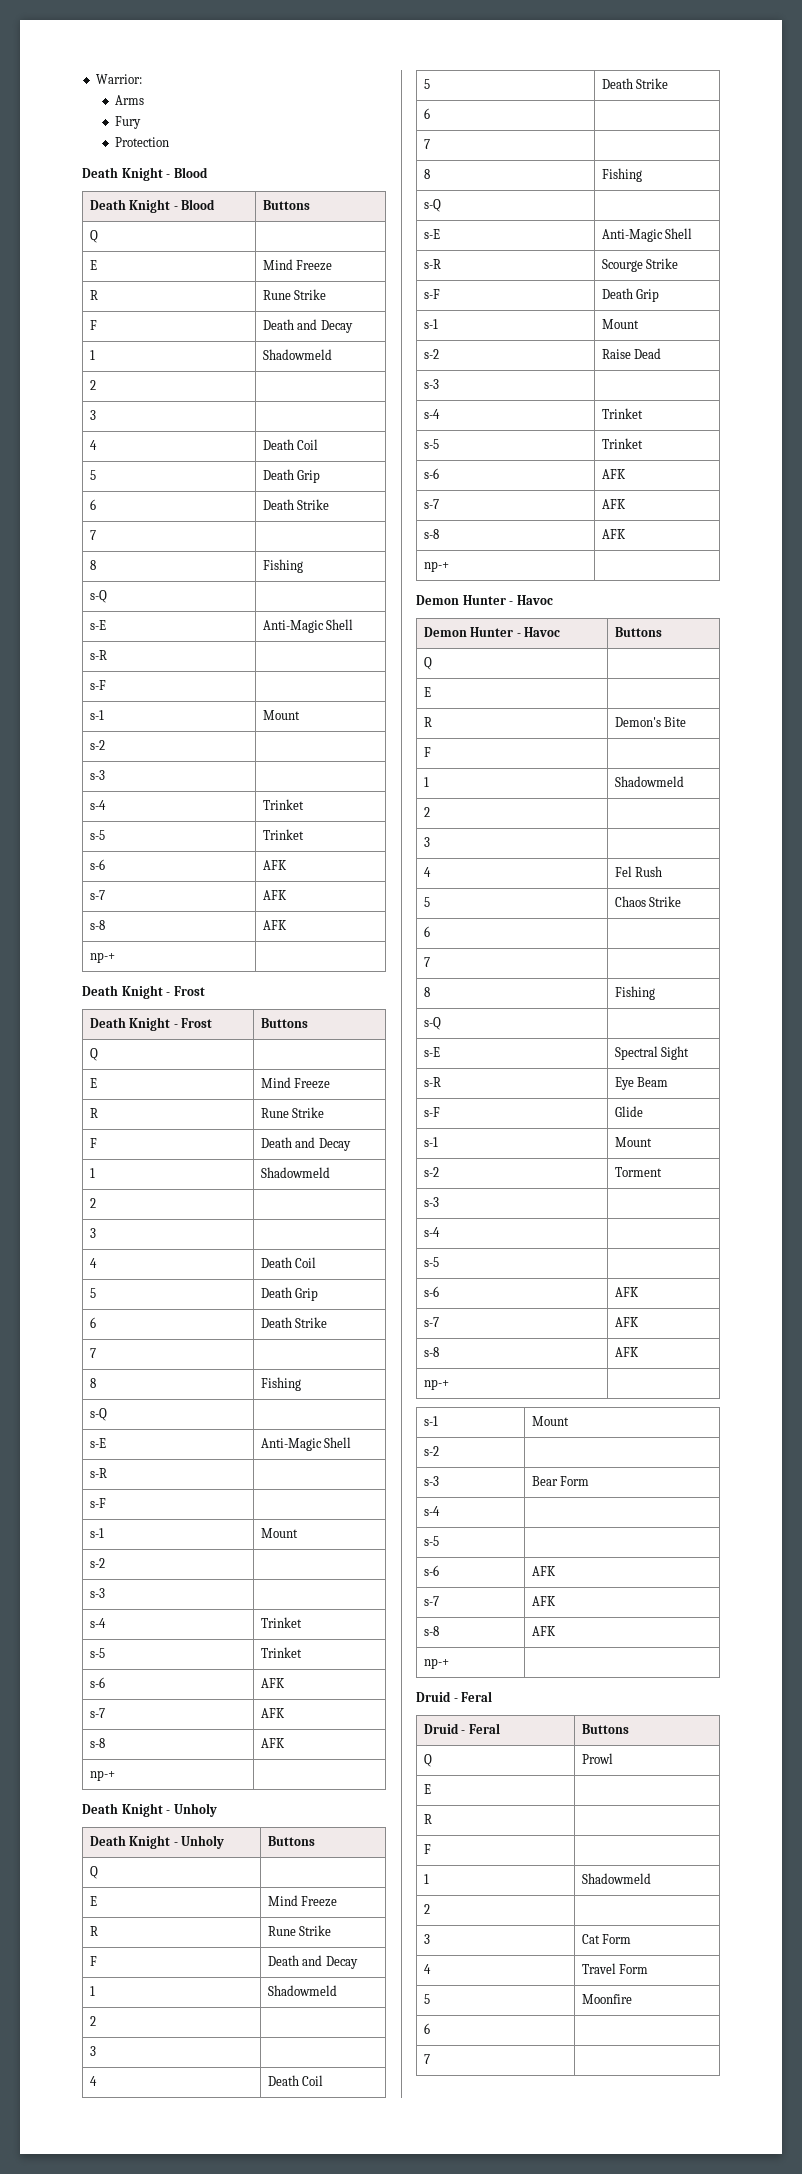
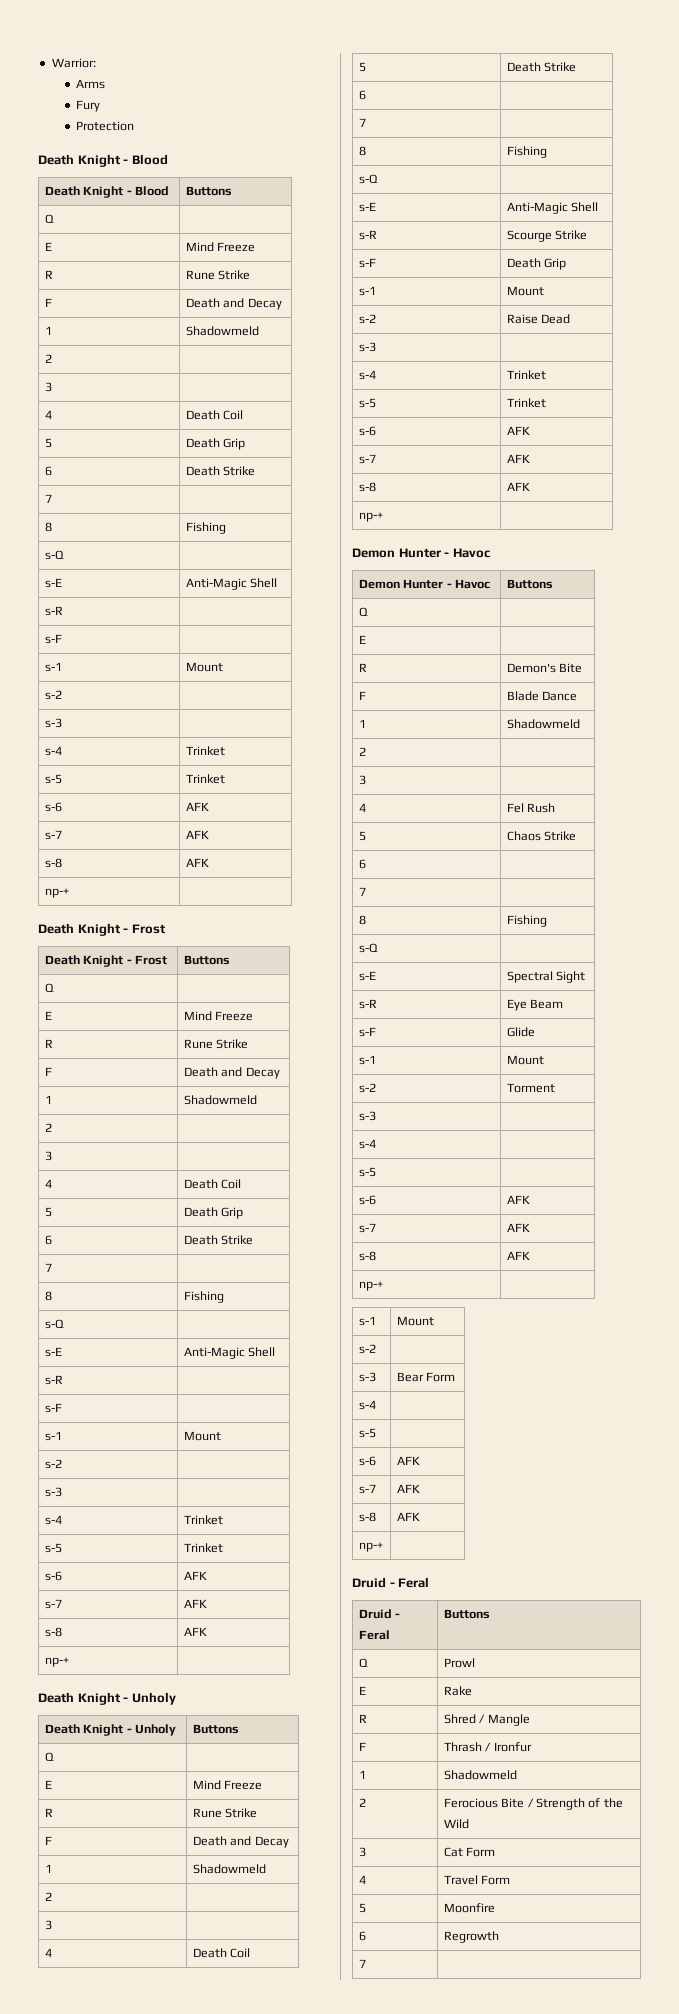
(431, 752) none -> [506,691,578,701] Blade Dance
[423,1814,432,1824] [423,1844,431,1854] [423,1874,429,1884] [581,1873,651,1884] [423,1904,430,1914] // R | // F | // 1 | Shadowmeld // 2 | -> [443,1686,472,1696] [358,1714,367,1723] [443,1714,530,1726] [358,1742,366,1751] [443,1742,532,1752] [358,1770,366,1779] [443,1770,517,1780] [358,1798,366,1807] [443,1798,623,1810] [443,1819,469,1829] Rake // R | Shred / Mangle // F | Thrash / Ironfur // 1 | Shadowmeld // 2 | Ferocious Bite / Strength of the Wild
(430, 2028) none -> [443,1931,499,1943] Regrowth

